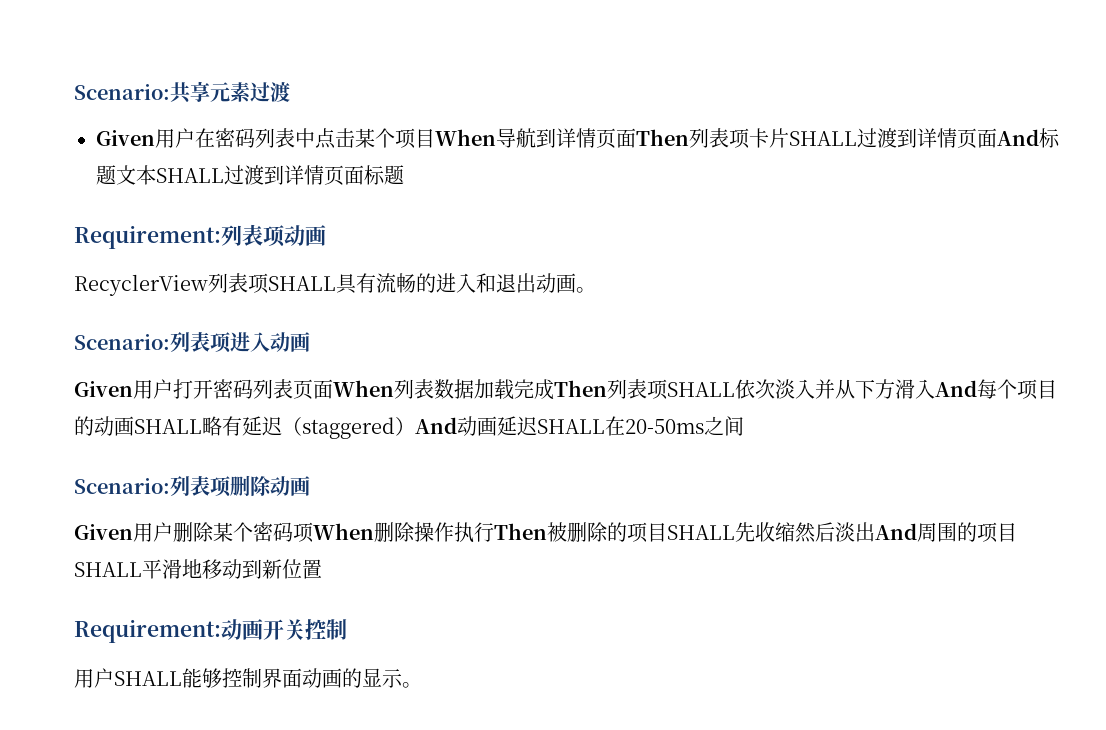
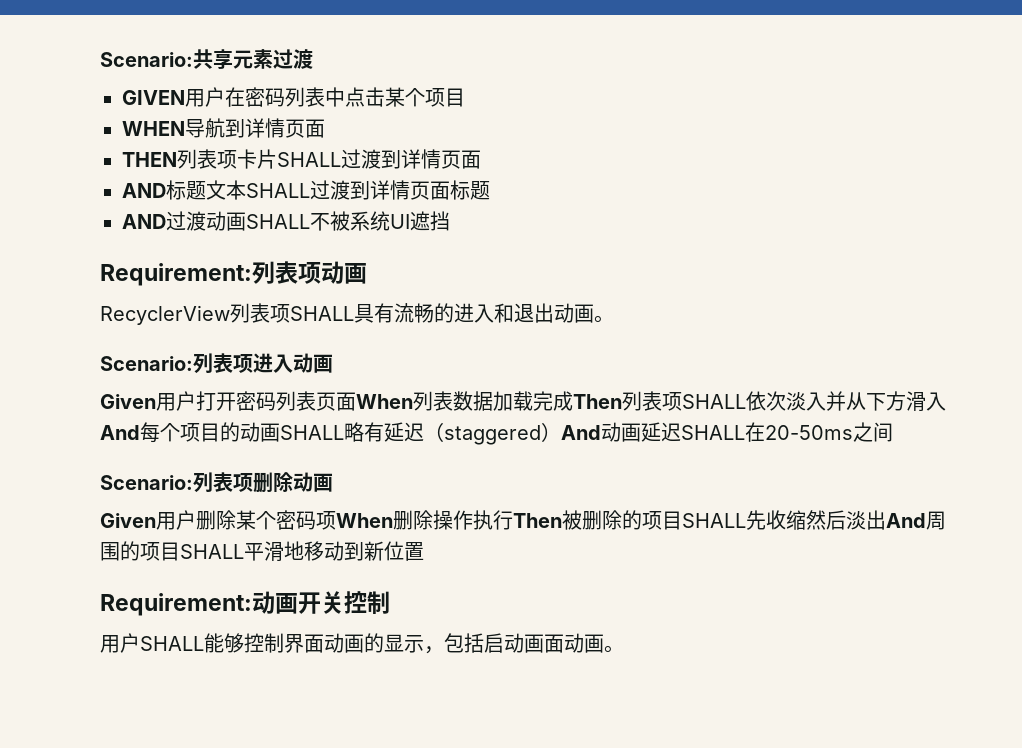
[96,130,155,146] Given -> [122,90,185,105] GIVEN
[435,129,496,146] When -> [122,121,185,136] // WHEN
[636,129,689,146] Then -> [122,152,177,167] // THEN
[997,129,1039,146] And -> [122,183,166,198] // AND
(404, 175) none -> [122,211,450,231] // AND过渡动画SHALL不被系统UI遮挡
(403, 678) none -> [424,633,604,654] ，包括启动画面动画

